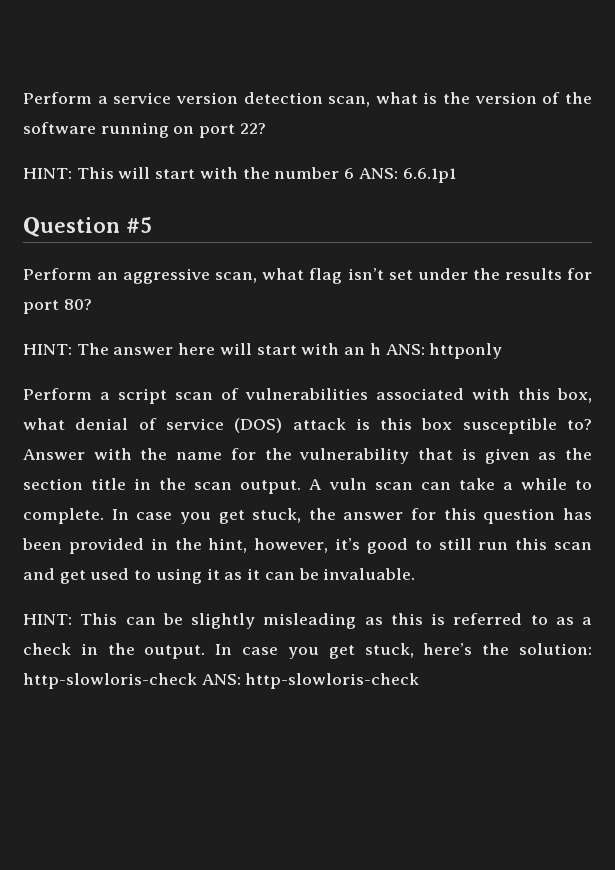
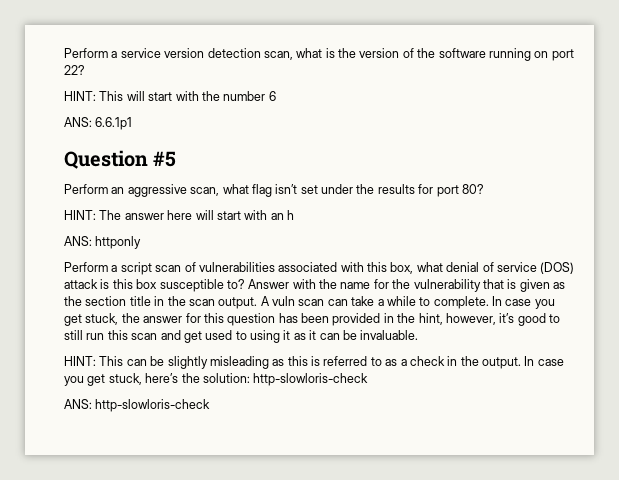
(355, 173) none -> (276, 96) //
(381, 349) none -> (294, 215) //
(197, 681) none -> (369, 379) //

